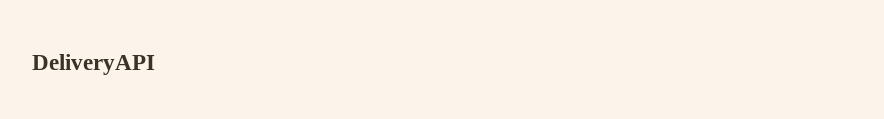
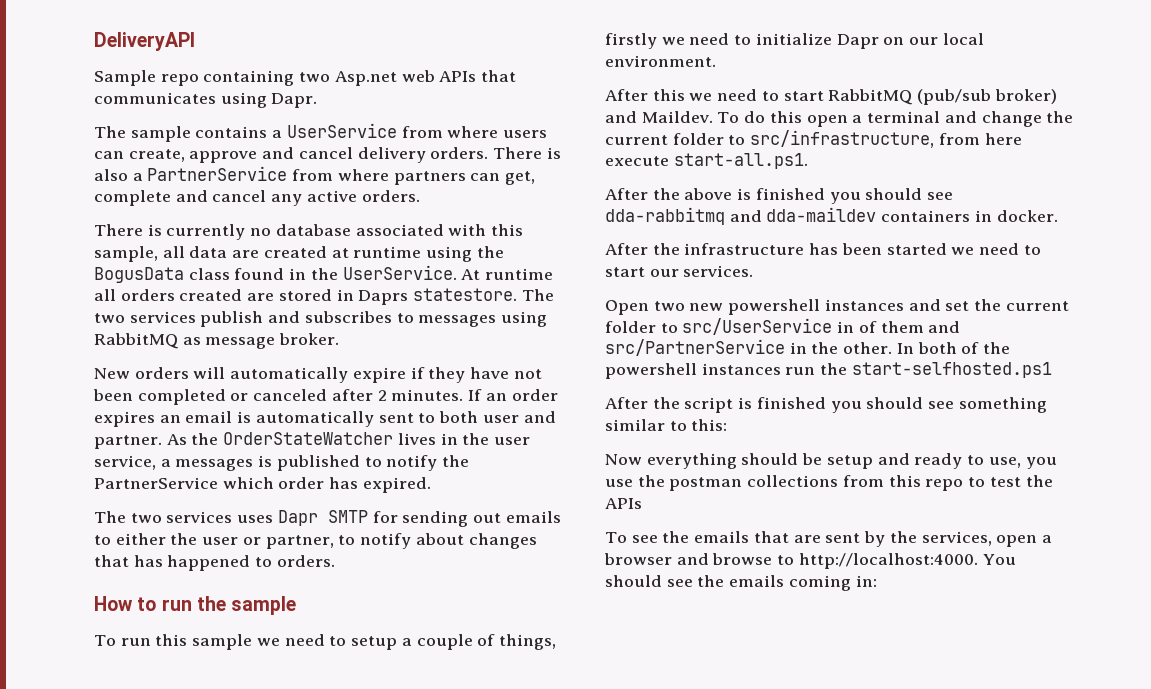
(155, 64) none -> [94,70,517,86] [94,92,318,108] [94,123,548,142] [94,147,561,163] [94,166,536,185] [94,190,420,206] [94,224,524,240] [94,246,504,262] [94,265,554,283] [94,288,554,305] [94,311,548,327] [94,333,340,349] [94,367,542,383] [93,389,558,405] [94,411,556,427] [94,432,531,449] [94,455,470,471] [94,477,431,493] [94,510,561,527] [94,533,537,549] [94,555,335,571] [94,596,297,615] [94,634,556,650] [605,33,984,49] [605,55,716,67] [605,89,1057,105] [605,111,1074,127] [605,130,1022,148] [605,153,808,169] [605,188,954,204] [605,207,1058,225] [605,243,1041,255] [605,265,754,277] [605,299,1069,315] [605,318,961,335] [605,339,1011,356] [605,362,1052,379] [605,397,1047,413] [605,419,728,431] [605,453,1057,469] [605,475,1053,491] [605,498,642,509] [605,531,1052,547] [604,553,1016,569] [605,575,877,591] // Sample repo containing two Asp.net web APIs that communicates using Dapr. // The sample contains a UserService from where users can create, approve and cancel delivery orders. There is also a PartnerService from where partners can get, complete and cancel any active orders. // There is currently no database associated with this sample, all data are created at runtime using the BogusData class found in the UserService. At runtime all orders created are stored in Daprs statestore. The two services publish and subscribes to messages using RabbitMQ as message broker. // New orders will automatically expire if they have not been completed or canceled after 2 minutes. If an order expires an email is automatically sent to both user and partner. As the OrderStateWatcher lives in the user service, a messages is published to notify the PartnerService which order has expired. // The two services uses Dapr SMTP for sending out emails to either the user or partner, to notify about changes that has happened to orders. // How to run the sample // To run this sample we need to setup a couple of things, firstly we need to initialize Dapr on our local environment. // After this we need to start RabbitMQ (pub/sub broker) and Maildev. To do this open a terminal and change the current folder to src/infrastructure, from here execute start-all.ps1. // After the above is finished you should see dda-rabbitmq and dda-maildev containers in docker. // After the infrastructure has been started we need to start our services. // Open two new powershell instances and set the current folder to src/UserService in of them and src/PartnerService in the other. In both of the powershell instances run the start-selfhosted.ps1 // After the script is finished you should see something similar to this: // Now everything should be setup and ready to use, you use the postman collections from this repo to test the APIs // To see the emails that are sent by the services, open a browser and browse to http://localhost:4000. You should see the emails coming in:

